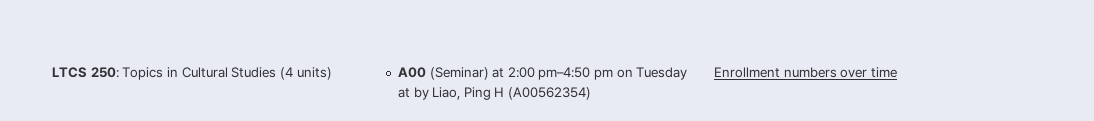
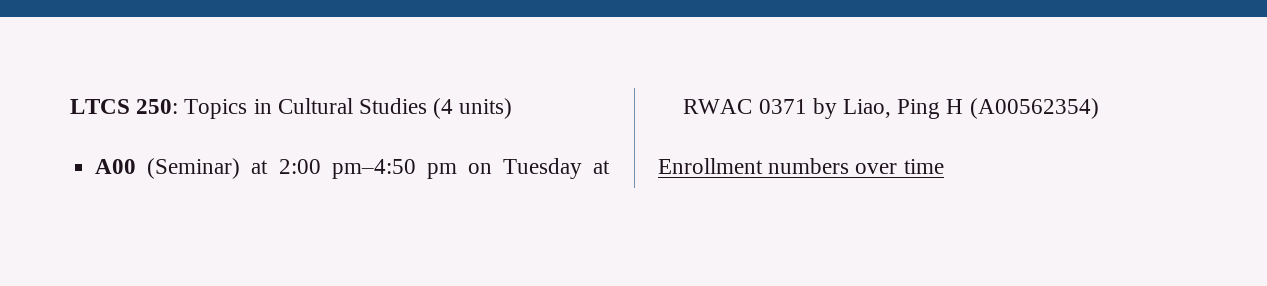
(410, 93) none -> [683,99,807,114] RWAC 0371

